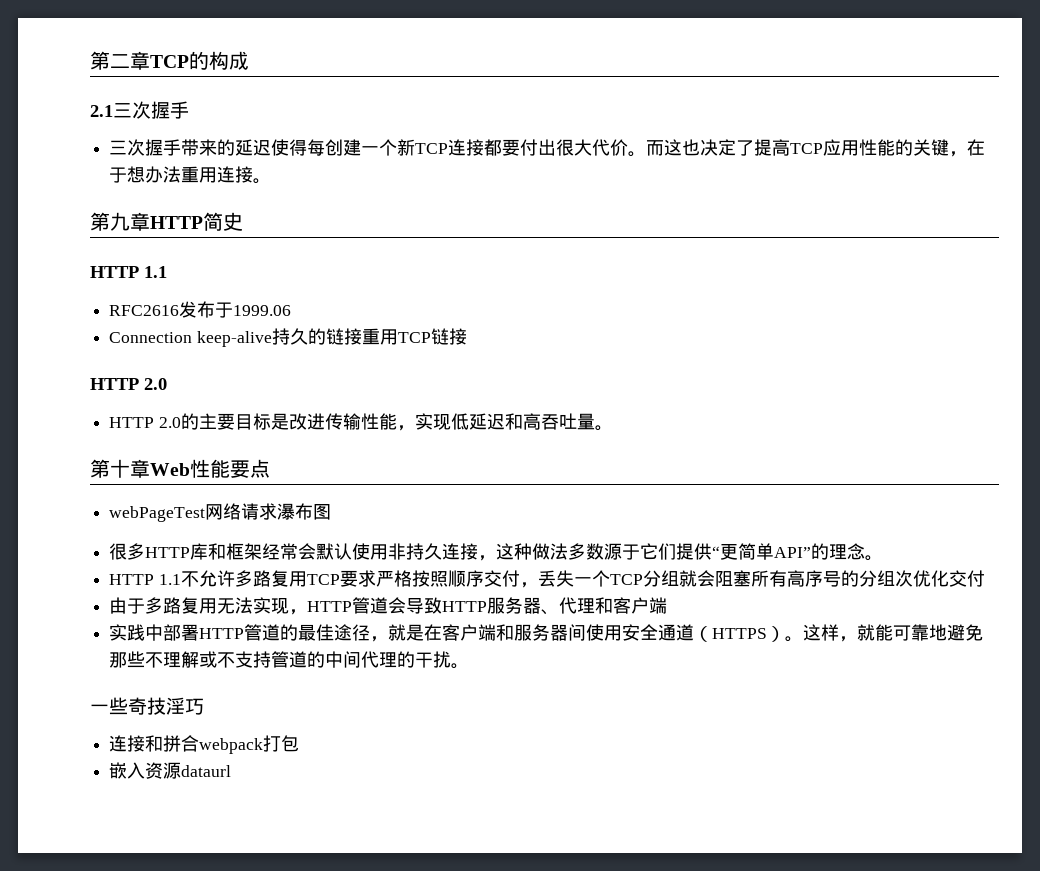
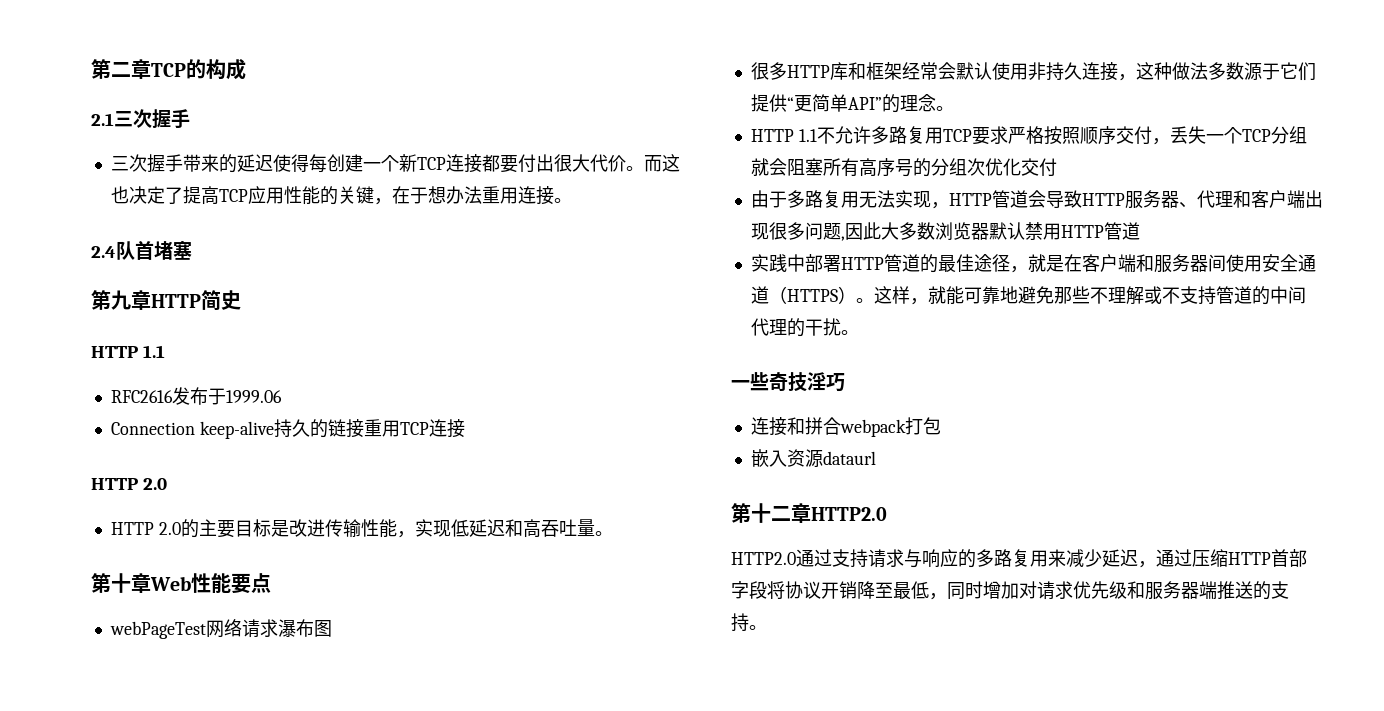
(272, 181) none -> [91,240,192,260] // 2.4队首堵塞
[430,328,449,345] 链 -> [428,419,447,437] 连
(668, 605) none -> [1304,190,1323,208] [750,222,1140,241] 出现很多问题,因此大多数浏览器默认禁用HTTP管道
(232, 771) none -> [731,503,887,523] [731,549,1307,568] [731,581,1289,600] [731,613,767,632] // 第十二章HTTP2.0 // HTTP2.0通过支持请求与响应的多路复用来减少延迟，通过压缩HTTP首部字段将协议开销降至最低，同时增加对请求优先级和服务器端推送的支持。

